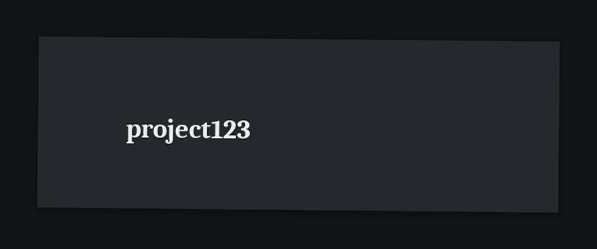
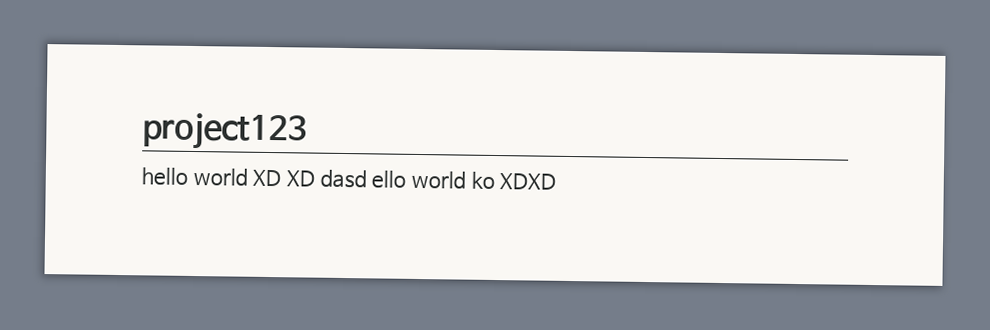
(252, 131) none -> [141,167,557,190] // hello world XD XD dasd ello world ko XDXD

